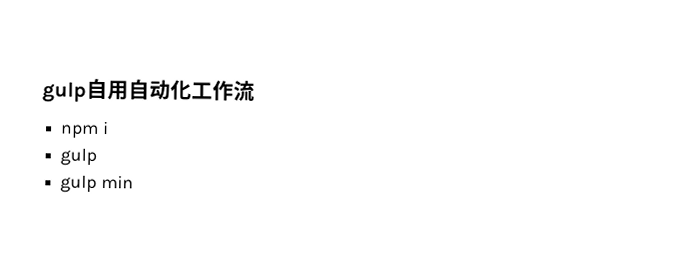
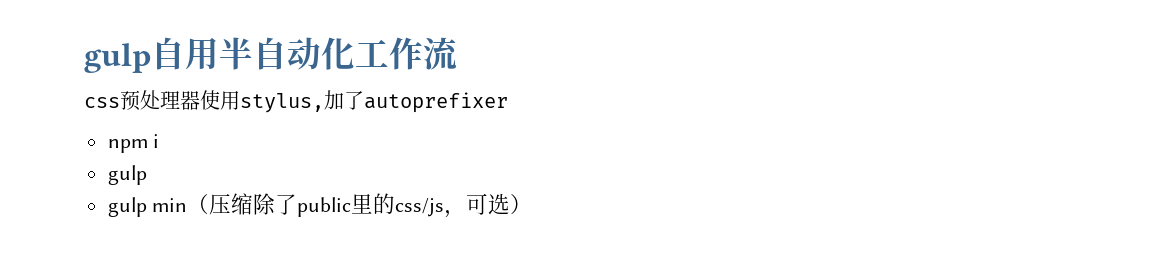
(129, 90) none -> [219,37,253,70] 半
(255, 91) none -> [84,90,508,113] // css预处理器使用stylus,加了autoprefixer
(134, 181) none -> [187,193,533,218] （压缩除了public里的css/js，可选）

